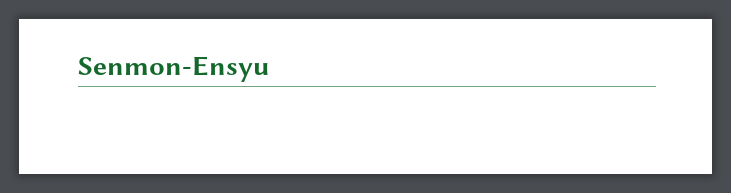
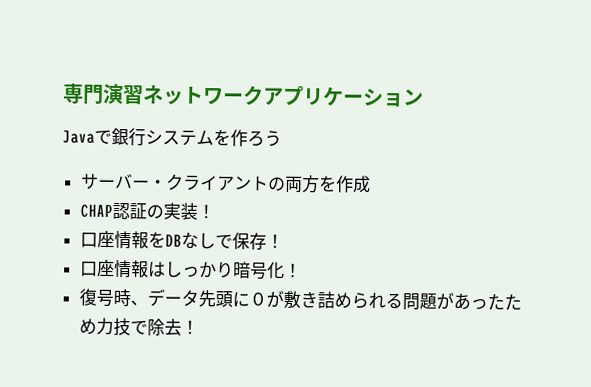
[78,56,270,82] Senmon-Ensyu -> [62,83,424,108] [62,127,282,147] [80,173,371,194] [79,201,215,220] [79,230,284,250] [79,259,302,280] [78,288,522,311] [78,317,199,337] 専門演習ネットワークアプリケーション // Javaで銀行システムを作ろう // サーバー・クライアントの両方を作成 // CHAP認証の実装！ // 口座情報をDBなしで保存！ // 口座情報はしっかり暗号化！ // 復号時、データ先頭に０が敷き詰められる問題があったため力技で除去！

